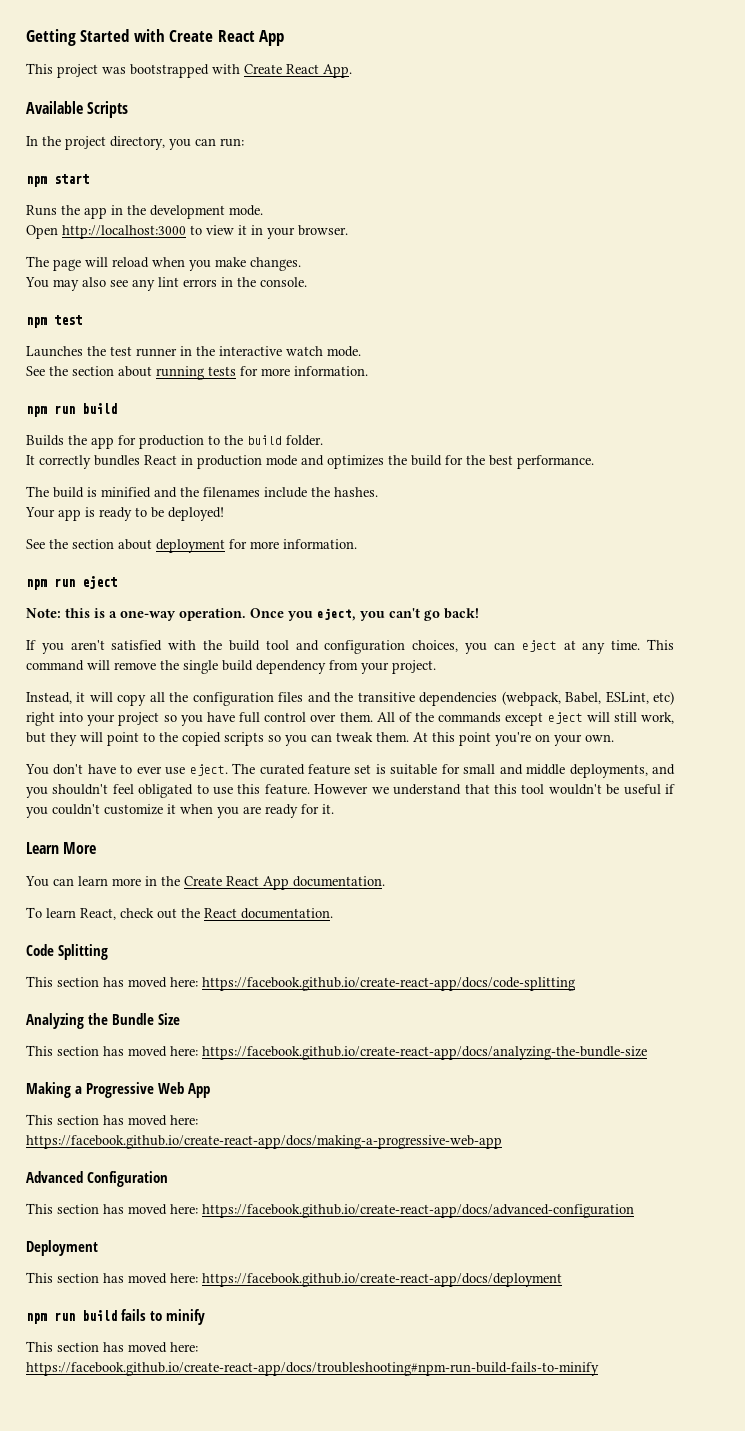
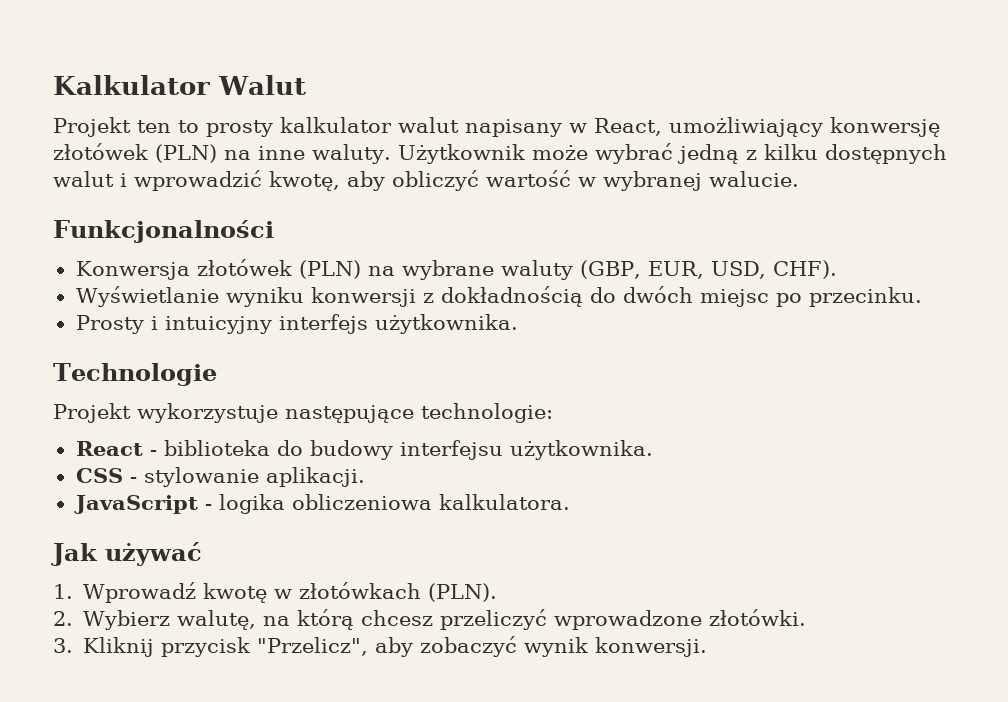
[26,29,285,46] [26,63,352,78] [26,101,129,118] [26,136,244,150] [26,174,89,187] [26,205,263,219] [26,225,348,239] [26,256,301,271] [25,277,307,291] [26,315,82,328] [26,346,361,357] [26,366,368,380] [26,403,117,417] [26,435,323,449] [26,455,594,469] [26,486,378,498] [25,507,224,521] [26,539,357,553] [26,576,117,590] [26,608,479,621] [26,639,675,654] [26,660,436,674] [26,691,674,706] [26,712,674,726] [26,732,614,746] [25,763,676,778] [26,784,675,798] [26,804,334,818] [26,842,97,854] [25,876,385,890] [26,907,333,920] [26,944,108,960] [26,976,575,991] [26,1013,180,1029] [26,1045,647,1060] [26,1082,210,1098] [26,1114,198,1126] [26,1135,502,1149] [26,1171,168,1187] [26,1203,634,1218] [26,1240,98,1256] [26,1272,562,1287] [26,1309,205,1325] [26,1341,198,1353] [26,1362,599,1376] Getting Started with Create React App // This project was bootstrapped with Create React App. // Available Scripts // In the project directory, you can run: // npm start // Runs the app in the development mode. // Open http://localhost:3000 to view it in your browser. // The page will reload when you make changes. // You may also see any lint errors in the console. // npm test // Launches the test runner in the interactive watch mode. // See the section about running tests for more information. // npm run build // Builds the app for production to the build folder. // It correctly bundles React in production mode and optimizes the build for the best performance. // The build is minified and the filenames include the hashes. // Your app is ready to be deployed! // See the section about deployment for more information. // npm run eject // Note: this is a one-way operation. Once you eject, you can't go back! // If you aren't satisfied with the build tool and configuration choices, you can eject at any time. This command will remove the single build dependency from your project. // Instead, it will copy all the configuration files and the transitive dependencies (webpack, Babel, ESLint, etc) right into your project so you have full control over them. All of the commands except eject will still work, but they will point to the copied scripts so you can tweak them. At this point you're on your own. // You don't have to ever use eject. The curated feature set is suitable for small and middle deployments, and you shouldn't feel obligated to use this feature. However we understand that this tool wouldn't be useful if you couldn't customize it when you are ready for it. // Learn More // You can learn more in the Create React App documentation. // To learn React, check out the React documentation. // Code Splitting // This section has moved here: https://facebook.github.io/create-react-app/docs/code-splitting // Analyzing the Bundle Size // This section has moved here: https://facebook.github.io/create-react-app/docs/analyzing-the-bundle-size // Making a Progressive Web App // This section has moved here: https://facebook.github.io/create-react-app/docs/making-a-progressive-web-app // Advanced Configuration // This section has moved here: https://facebook.github.io/create-react-app/docs/advanced-configuration // Deployment // This section has moved here: https://facebook.github.io/create-react-app/docs/deployment // npm run build fails to minify // This section has moved here: https://facebook.github.io/create-react-app/docs/troubleshooting#npm-run-build-fails-to-minify -> [53,75,306,95] [53,117,940,137] [53,143,947,164] [53,170,799,191] [53,220,274,243] [75,259,838,280] [75,286,922,307] [75,314,518,334] [53,363,217,386] [53,403,553,423] [75,440,653,460] [75,467,365,487] [73,494,570,514] [51,542,202,566] [53,582,498,603] [53,609,807,630] [53,636,708,657] Kalkulator Walut // Projekt ten to prosty kalkulator walut napisany w React, umożliwiający konwersję złotówek (PLN) na inne waluty. Użytkownik może wybrać jedną z kilku dostępnych walut i wprowadzić kwotę, aby obliczyć wartość w wybranej walucie. // Funkcjonalności // Konwersja złotówek (PLN) na wybrane waluty (GBP, EUR, USD, CHF). // Wyświetlanie wyniku konwersji z dokładnością do dwóch miejsc po przecinku. // Prosty i intuicyjny interfejs użytkownika. // Technologie // Projekt wykorzystuje następujące technologie: // React - biblioteka do budowy interfejsu użytkownika. // CSS - stylowanie aplikacji. // JavaScript - logika obliczeniowa kalkulatora. // Jak używać // 1. Wprowadź kwotę w złotówkach (PLN). // 2. Wybierz walutę, na którą chcesz przeliczyć wprowadzone złotówki. // 3. Kliknij przycisk "Przelicz", aby zobaczyć wynik konwersji.

